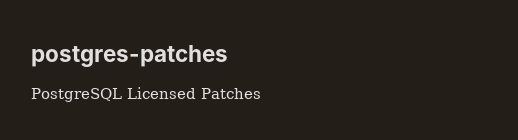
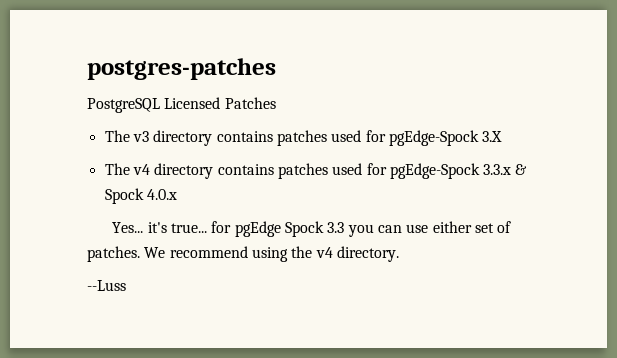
(261, 93) none -> [104,130,503,146] [104,163,528,179] [104,188,177,204] [112,221,512,237] [87,246,399,262] [87,280,126,291] // The v3 directory contains patches used for pgEdge-Spock 3.X // The v4 directory contains patches used for pgEdge-Spock 3.3.x & Spock 4.0.x // Yes... it's true... for pgEdge Spock 3.3 you can use either set of patches. We recommend using the v4 directory. // --Luss

